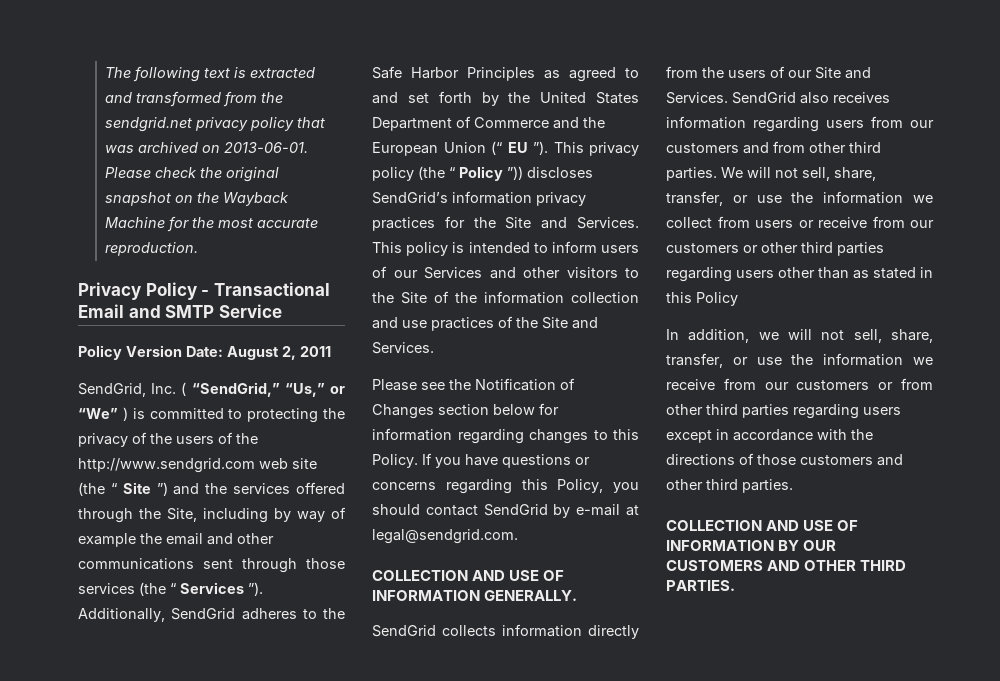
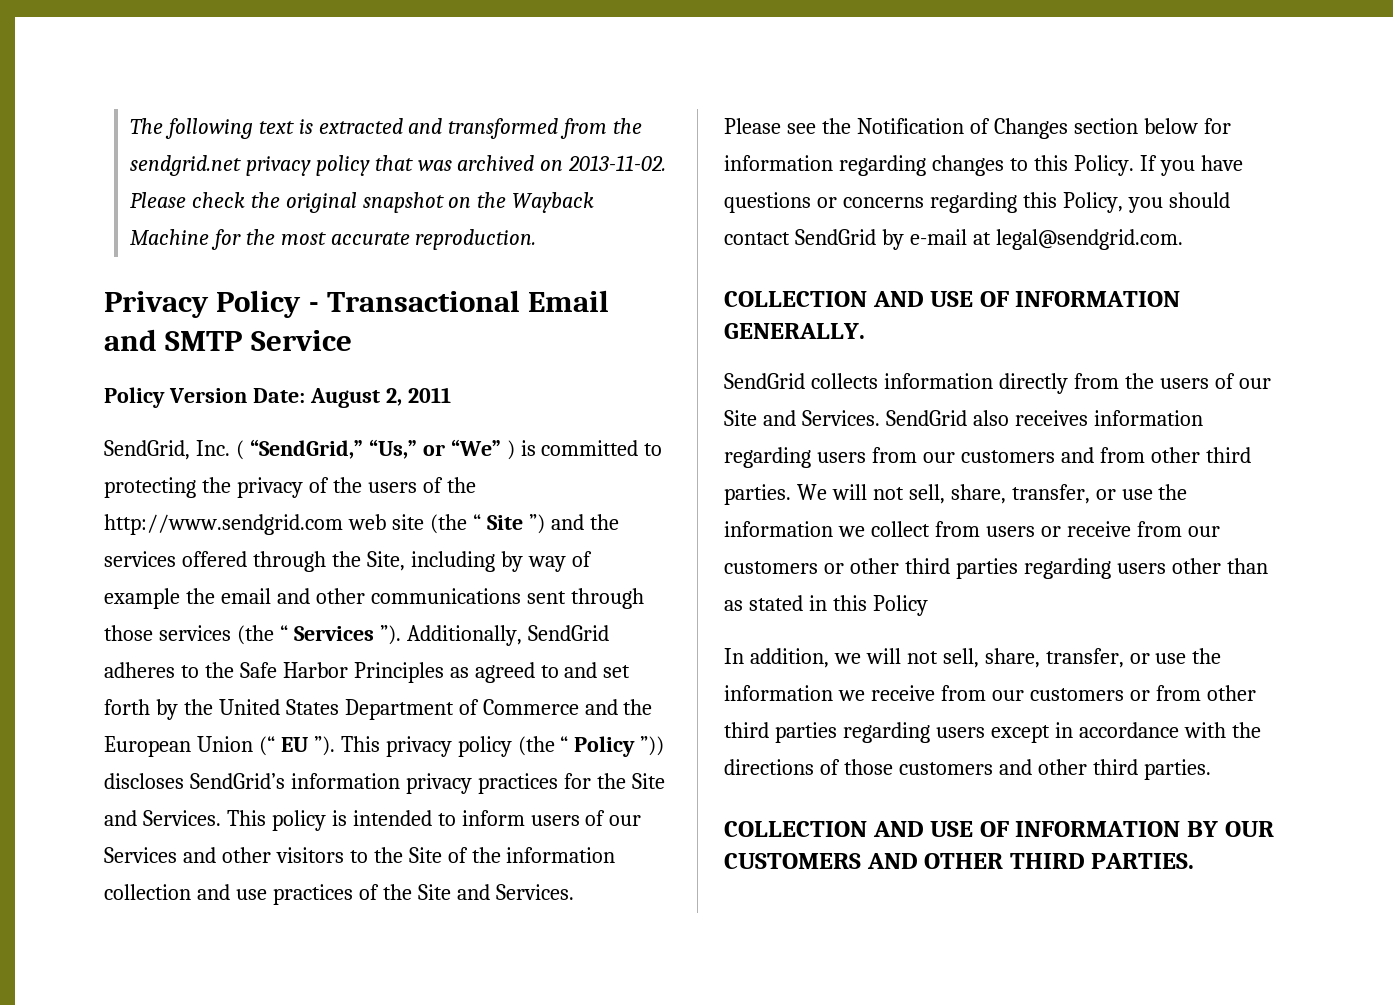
[223,142,308,153] 2013-06-01. -> [568,155,667,171] 2013-11-02.

